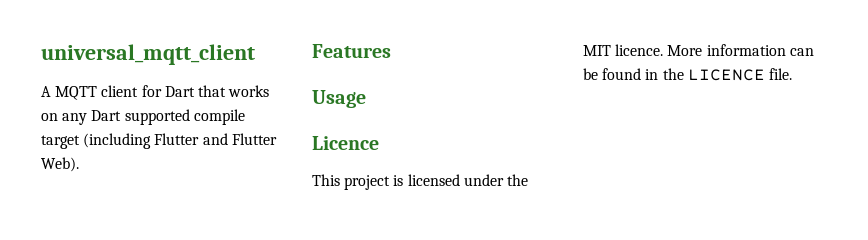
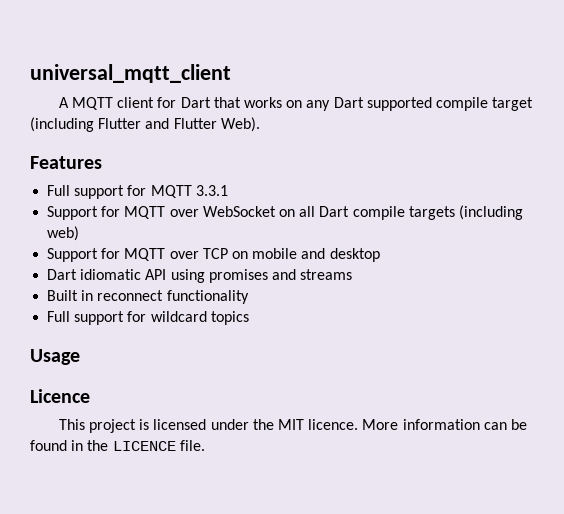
(391, 51) none -> [47,185,228,199] [47,205,523,220] [47,226,80,241] [47,248,380,262] [47,269,353,283] [47,290,249,304] [47,311,249,325] // Full support for MQTT 3.3.1 // Support for MQTT over WebSocket on all Dart compile targets (including web) // Support for MQTT over TCP on mobile and desktop // Dart idiomatic API using promises and streams // Built in reconnect functionality // Full support for wildcard topics

